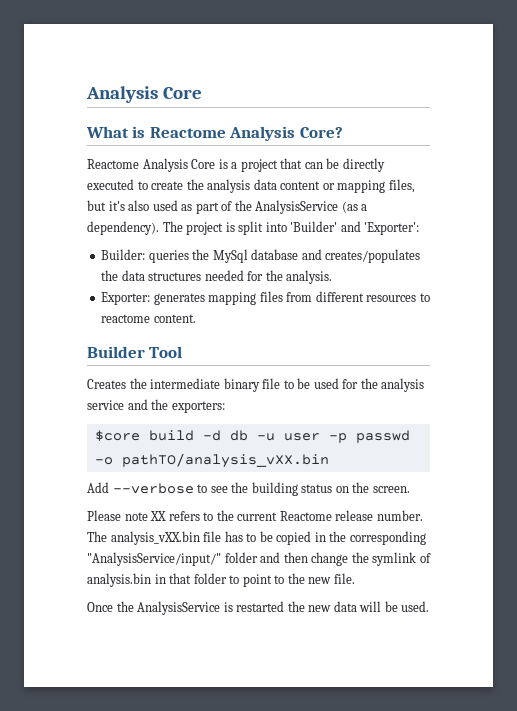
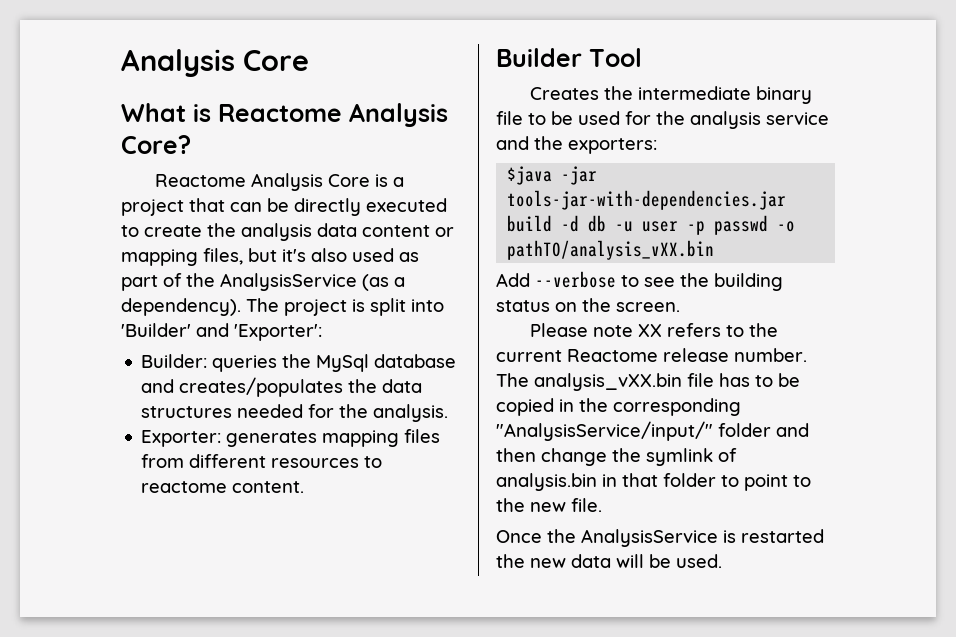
[94,430,140,441] $core -> [507,166,598,185] [507,190,787,210] $java -jar tools-jar-with-dependencies.jar

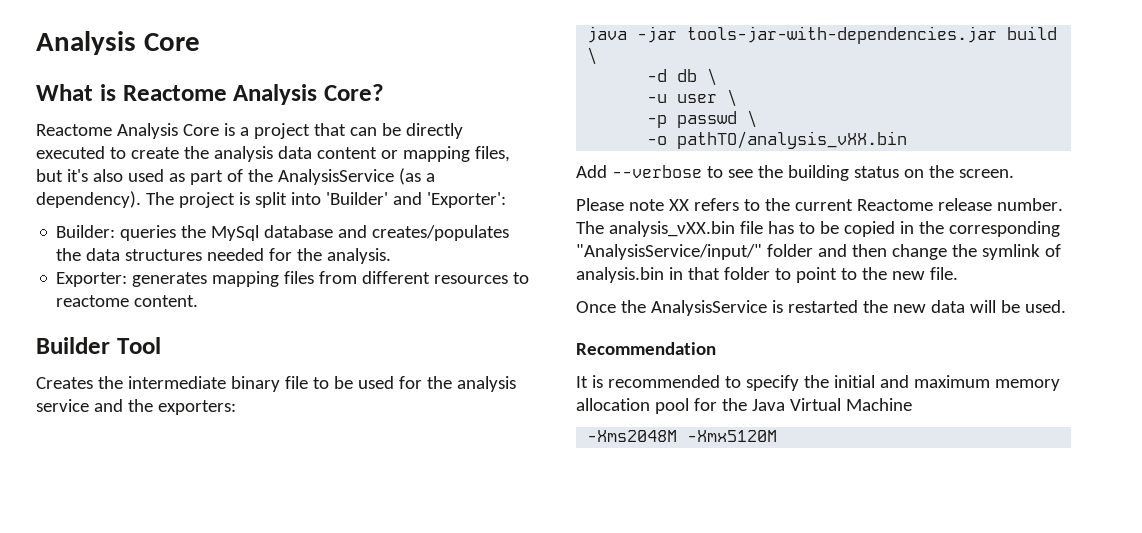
[507,166,553,185] $java -> [587,26,628,43] java
(553, 223) none -> [587,47,598,65] \ //
(607, 223) none -> [707,68,718,86] \ //
(679, 226) none -> [727,89,738,107] \ //
(769, 225) none -> [747,110,758,128] \ //
(722, 561) none -> [576,342,716,355] [576,375,1060,391] [576,398,912,414] [587,430,778,442] // Recommendation // It is recommended to specify the initial and maximum memory allocation pool for the Java Virtual Machine // -Xms2048M -Xmx5120M

